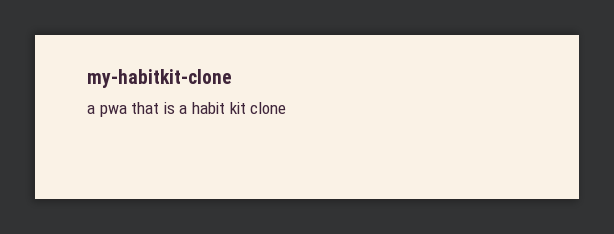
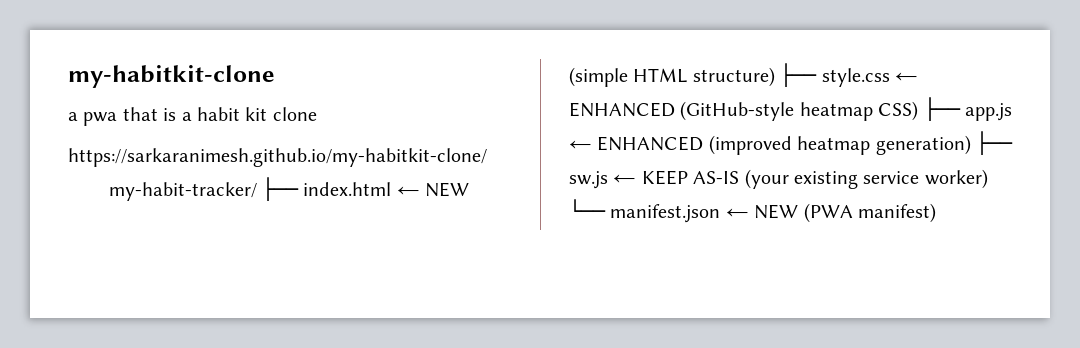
(287, 108) none -> [68,148,487,167] [108,177,470,201] [569,63,918,87] [569,97,1012,121] [569,131,1013,155] [569,169,988,189] [569,199,936,223] // https://sarkaranimesh.github.io/my-habitkit-clone/ // my-habit-tracker/ ├── index.html ← NEW (simple HTML structure) ├── style.css ← ENHANCED (GitHub-style heatmap CSS) ├── app.js ← ENHANCED (improved heatmap generation) ├── sw.js ← KEEP AS-IS (your existing service worker) └── manifest.json ← NEW (PWA manifest)

